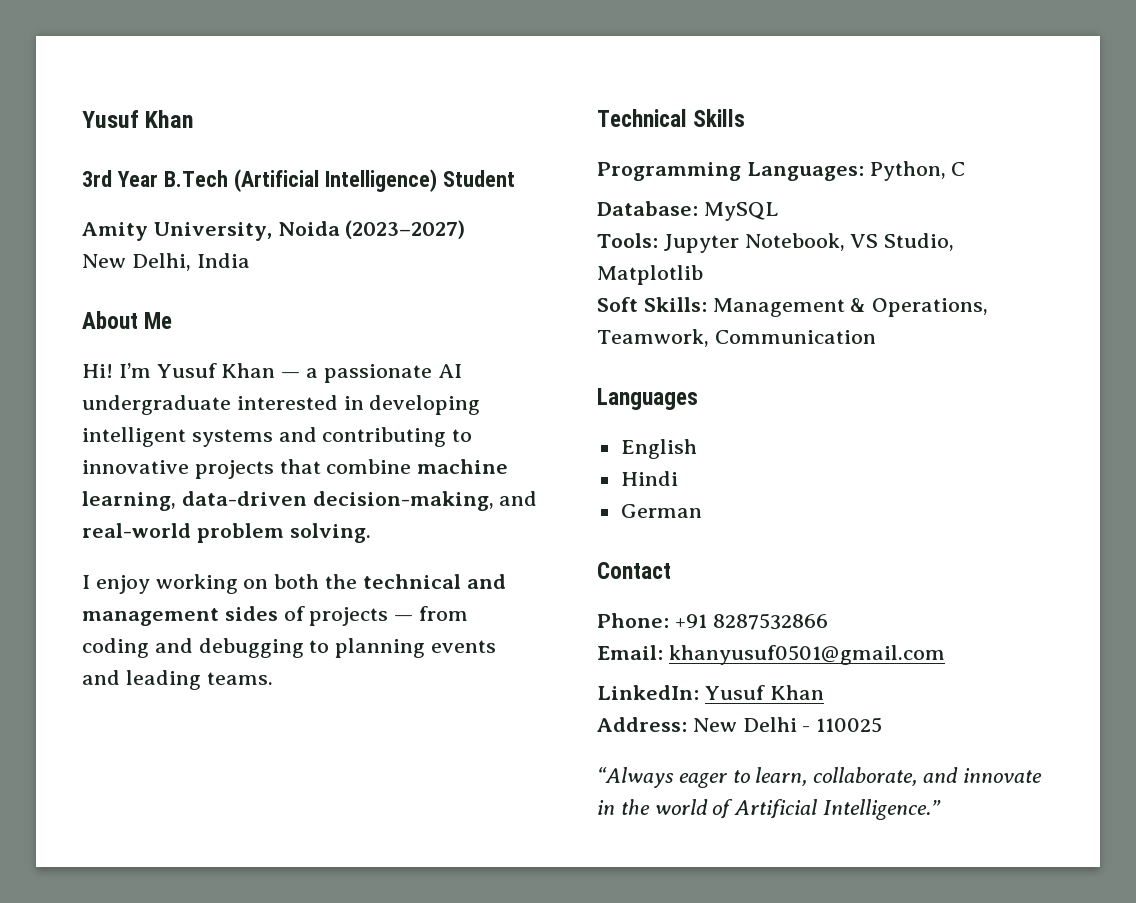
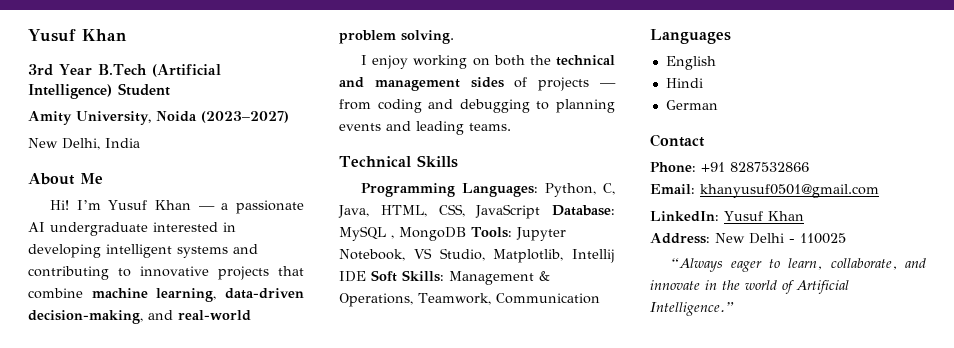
[951,162,966,176] C // -> [603,183,615,195] [338,204,541,219] C, Java, HTML, CSS, JavaScript
(778, 211) // -> [391,227,466,241] , MongoDB
[597,265,703,285] Matplotlib // -> [493,249,615,263] [339,271,366,282] Matplotlib, Intellij IDE

